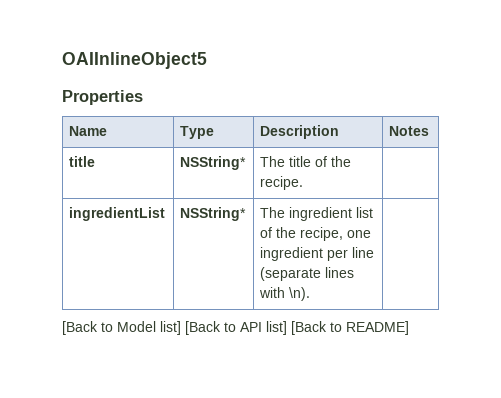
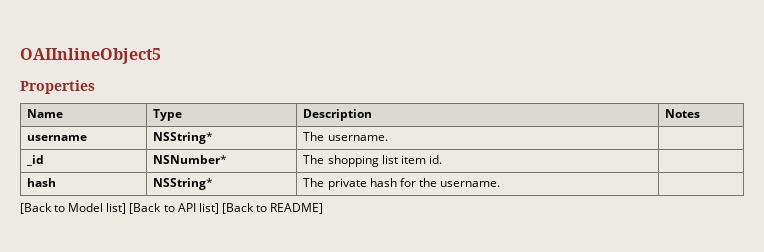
[69,156,96,167] [180,156,247,170] [260,156,352,167] [260,176,304,190] [69,207,166,221] [180,207,247,221] [260,207,374,221] [260,227,372,241] [260,247,375,261] [260,267,355,281] [259,287,311,301] title | NSString* | The title of the recipe. | // ingredientList | NSString* | The ingredient list of the recipe, one ingredient per line (separate lines with \n). -> [27,135,88,141] [153,132,214,144] [303,132,388,141] [26,155,45,166] [153,155,228,164] [303,155,442,167] [27,178,57,187] [153,178,214,190] [303,178,500,190] username | NSString* | The username. | // _id | NSNumber* | The shopping list item id. | // hash | NSString* | The private hash for the username.

